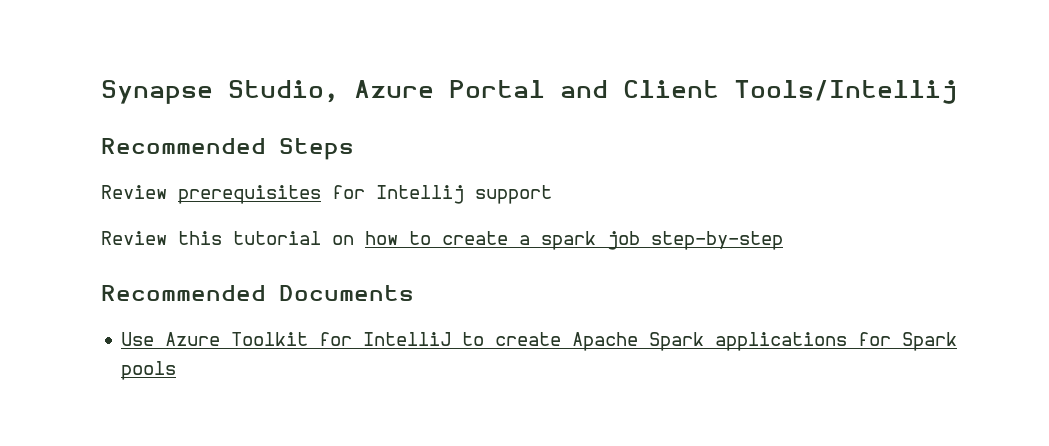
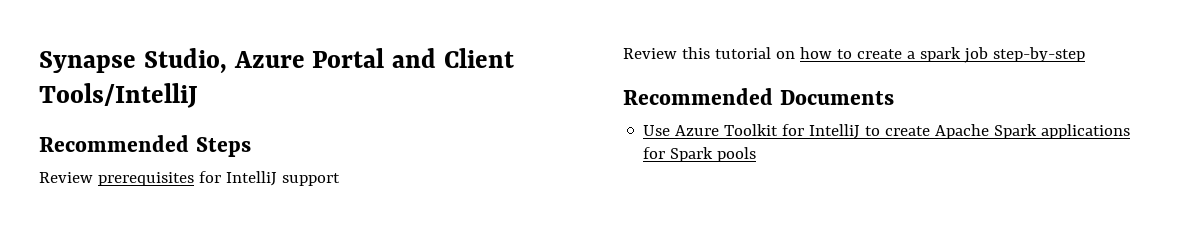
[734,80,957,104] Tools/Intellij -> [39,83,198,108] Tools/IntelliJ
[376,185,464,204] Intellij -> [225,171,277,186] IntelliJ

